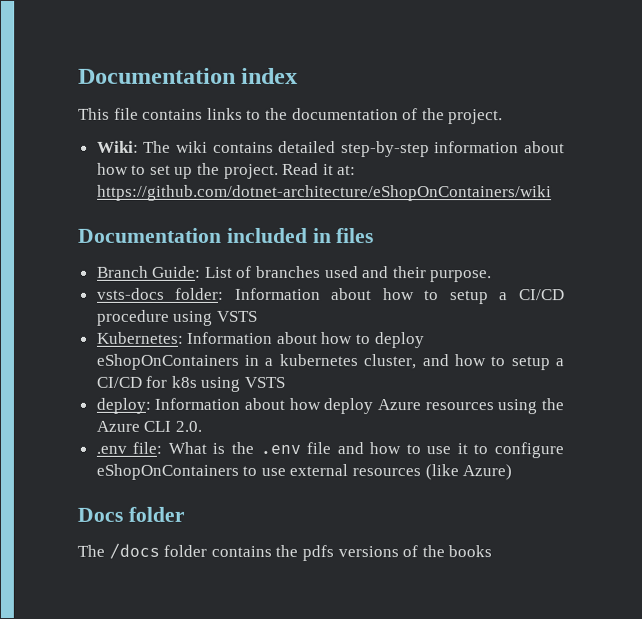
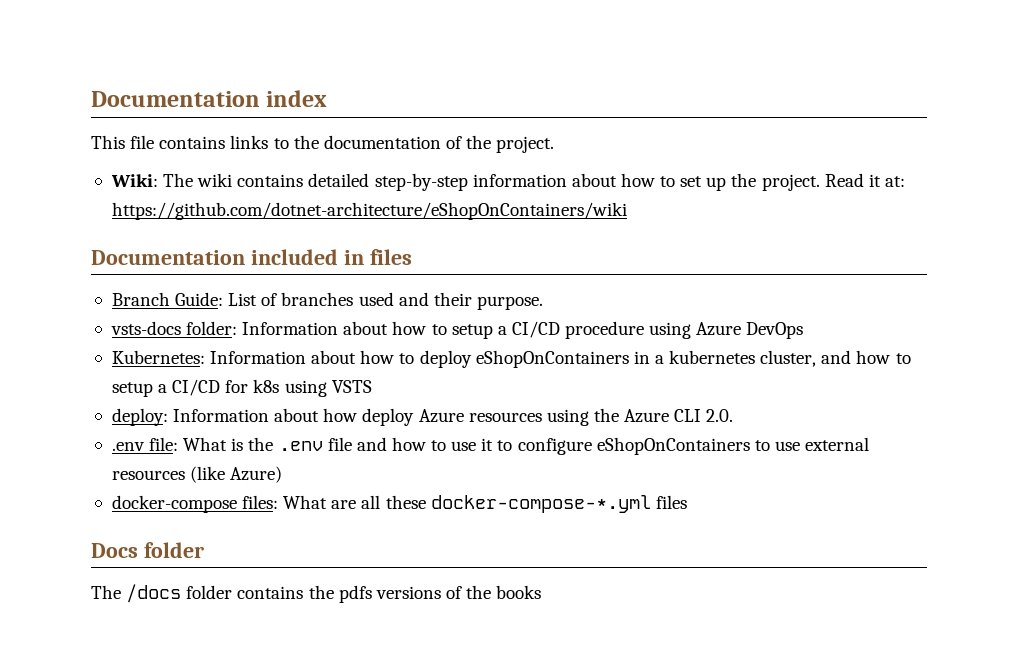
[215,310,257,322] VSTS -> [696,322,804,339] Azure DevOps
(513, 472) none -> [111,495,687,513] // docker-compose files: What are all these docker-compose-*.yml files

